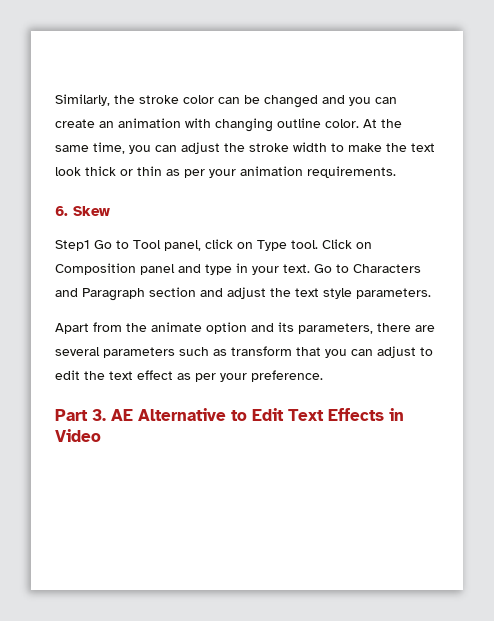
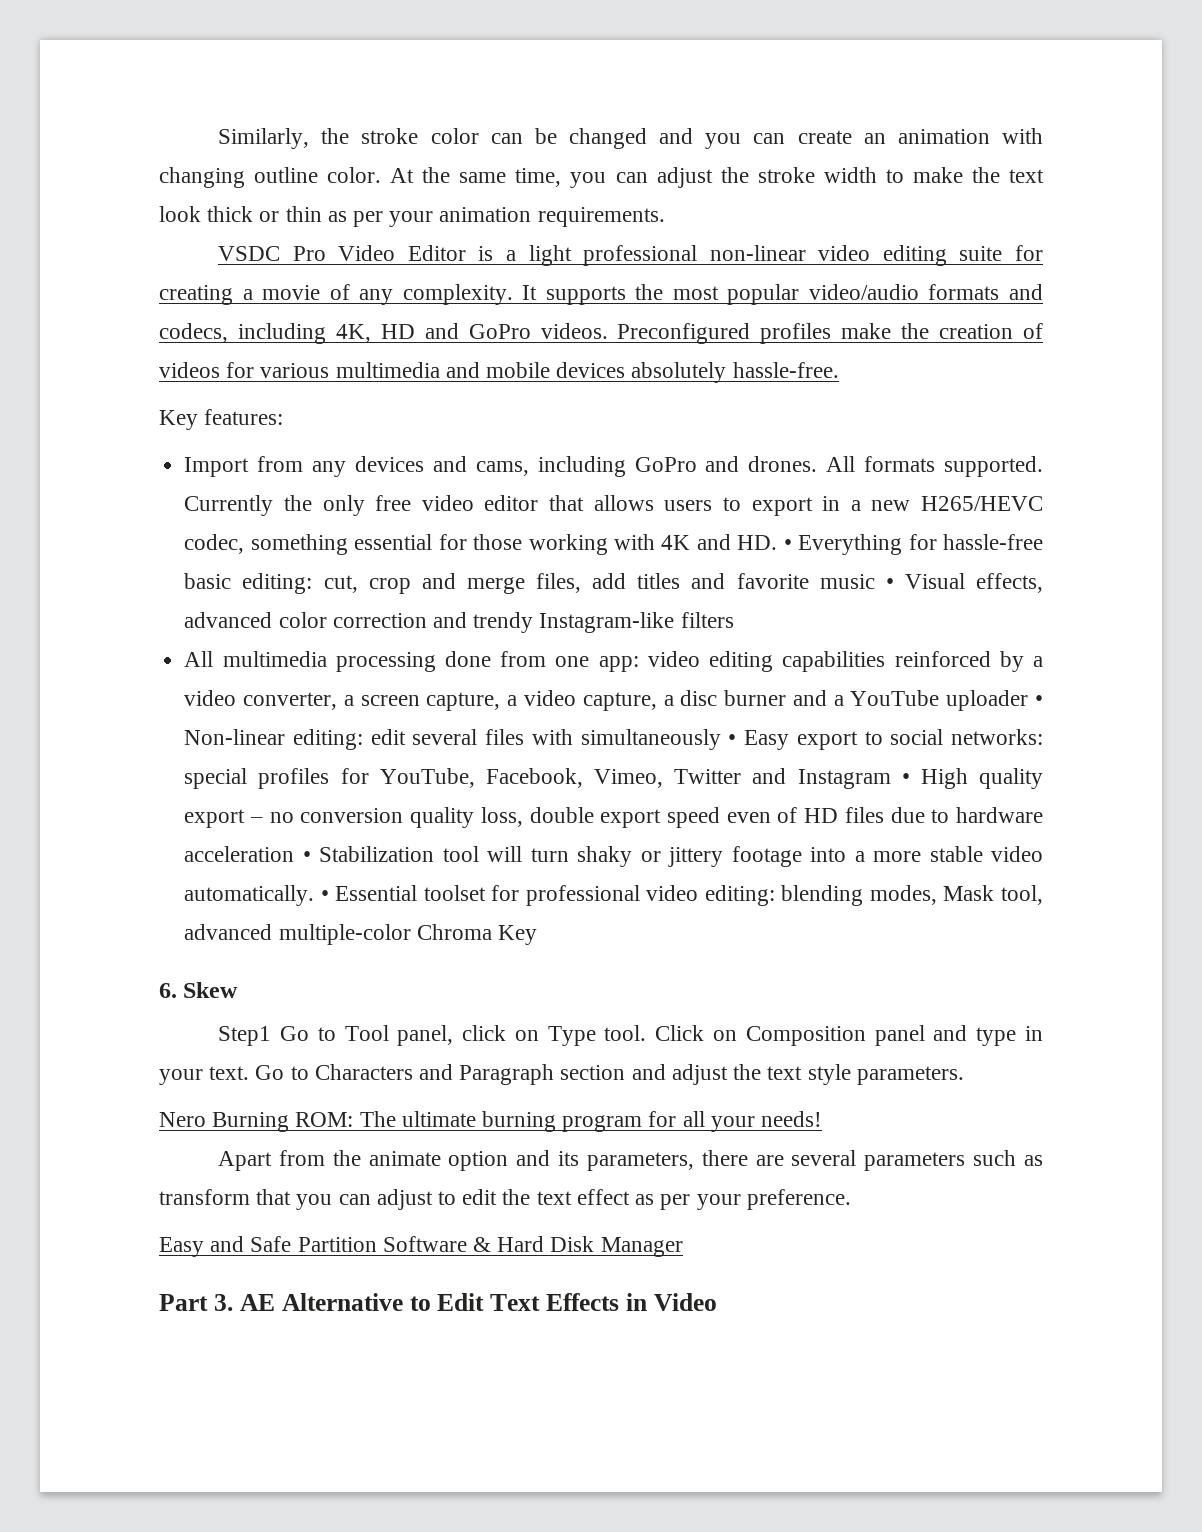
(396, 172) none -> [218,245,1043,266] [159,284,1043,305] [159,323,1043,344] [159,362,839,383] [159,409,284,430] [184,456,1043,477] [184,495,1044,516] [184,534,1043,555] [184,573,1044,594] [184,612,734,633] [184,651,1044,672] [184,690,1043,711] [184,729,1044,750] [184,768,1043,789] [184,807,1043,828] [184,846,1043,867] [184,885,1043,906] [184,924,537,945] // VSDC Pro Video Editor is a light professional non-linear video editing suite for creating a movie of any complexity. It supports the most popular video/audio formats and codecs, including 4K, HD and GoPro videos. Preconfigured profiles make the creation of videos for various multimedia and mobile devices absolutely hassle-free. // Key features: // Import from any devices and cams, including GoPro and drones. All formats supported. Сurrently the only free video editor that allows users to export in a new H265/HEVC codec, something essential for those working with 4K and HD. • Everything for hassle-free basic editing: cut, crop and merge files, add titles and favorite music • Visual effects, advanced color correction and trendy Instagram-like filters // All multimedia processing done from one app: video editing capabilities reinforced by a video converter, a screen capture, a video capture, a disc burner and a YouTube uploader • Non-linear editing: edit several files with simultaneously • Easy export to social networks: special profiles for YouTube, Facebook, Vimeo, Twitter and Instagram • High quality export – no conversion quality loss, double export speed even of HD files due to hardware acceleration • Stabilization tool will turn shaky or jittery footage into a more stable video automatically. • Essential toolset for professional video editing: blending modes, Mask tool, advanced multiple-color Chroma Key
(431, 293) none -> [159,1111,823,1132] // Nero Burning ROM: The ultimate burning program for all your needs!
(323, 376) none -> [159,1236,683,1257] // Easy and Safe Partition Software & Hard Disk Manager

